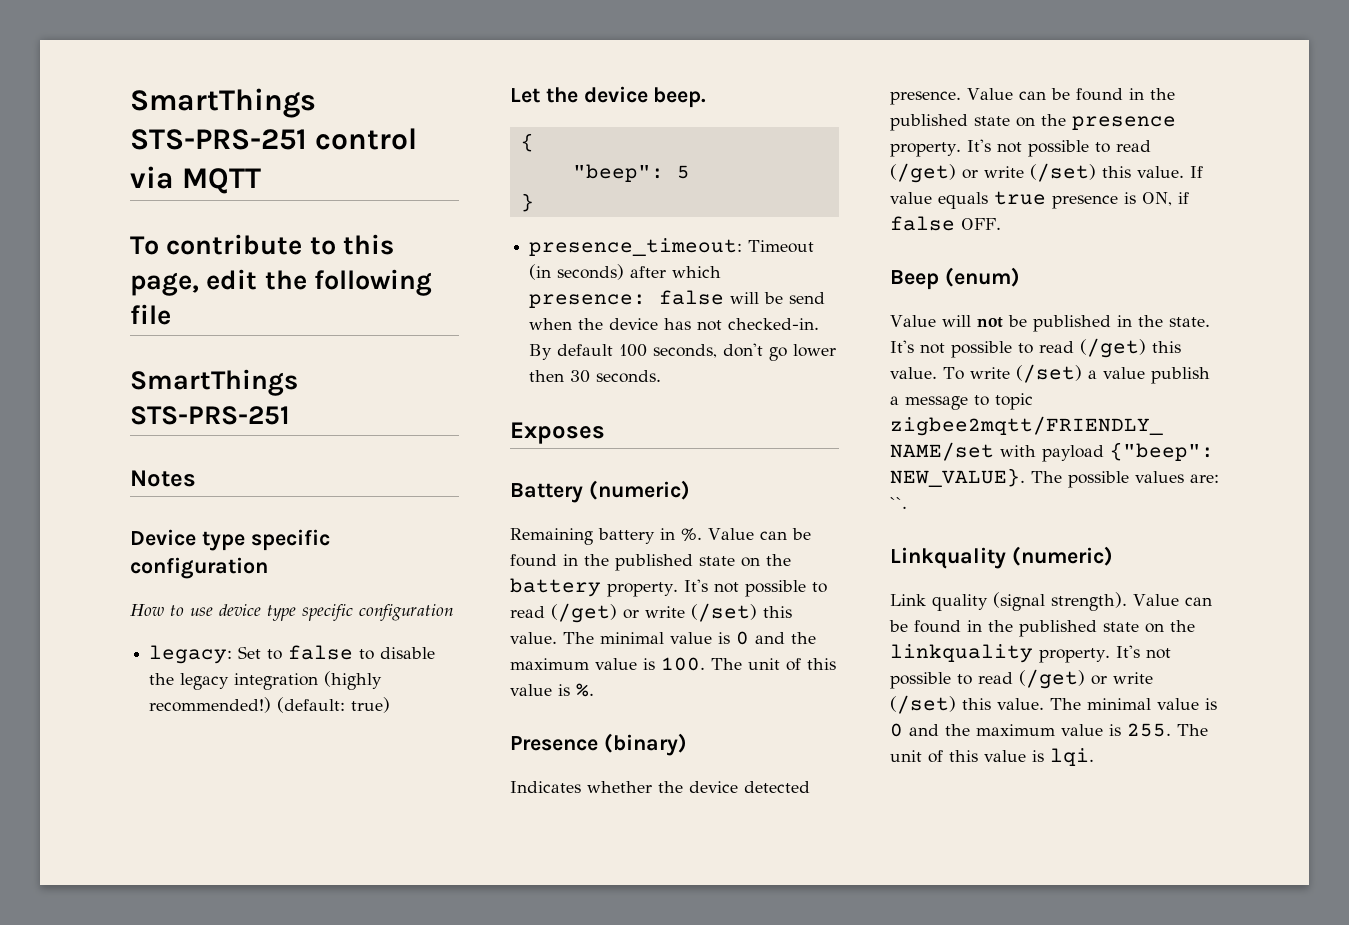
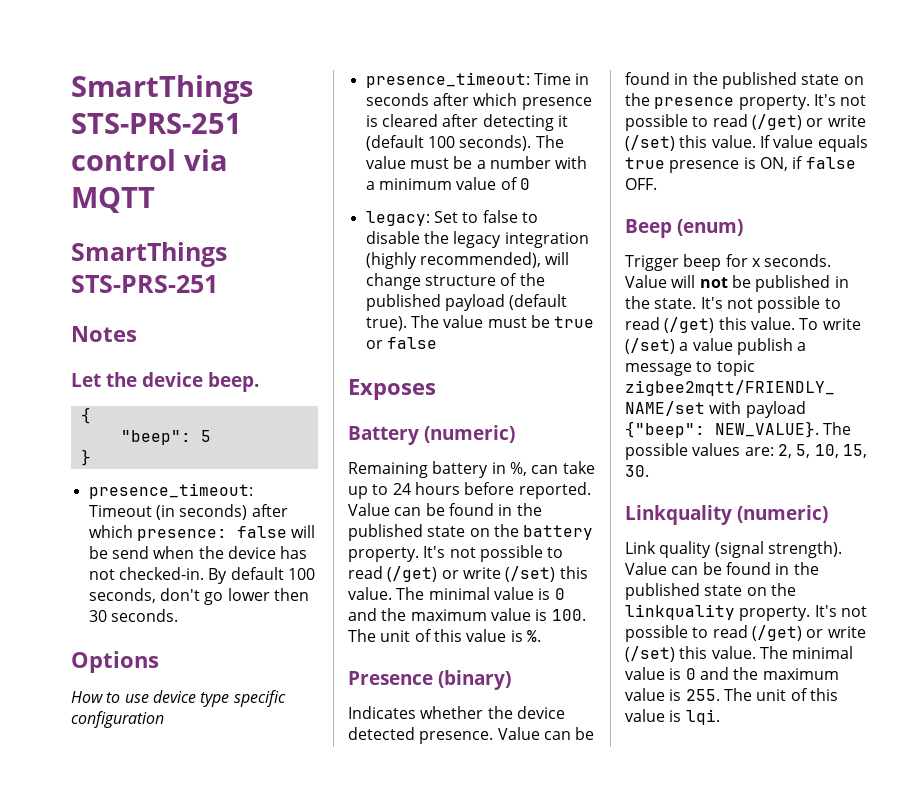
[130,234,394,255] [130,269,432,296] [130,304,171,325] [130,369,298,396] [130,406,290,425] [130,470,196,487] [130,529,330,551] [130,557,268,579] [130,604,453,621] [149,645,436,664] [149,671,383,690] [149,697,391,713] To contribute to this page, edit the following file // SmartThings STS-PRS-251 // Notes // Device type specific configuration // How to use device type specific configuration // legacy: Set to false to disable the legacy integration (highly recommended!) (default: true) -> [71,242,227,267] [71,275,218,293] [71,326,137,342] SmartThings STS-PRS-251 // Notes
(662, 376) none -> [71,651,159,673] [71,690,286,707] [71,711,164,728] [365,72,590,88] [365,93,592,110] [365,114,568,131] [365,135,564,151] [365,156,588,169] [365,177,530,190] [365,210,538,226] [365,231,589,248] [365,252,570,269] [365,273,545,290] [365,294,568,311] [365,315,595,331] [365,337,437,349] // Options // How to use device type specific configuration // presence_timeout: Time in seconds after which presence is cleared after detecting it (default 100 seconds). The value must be a number with a minimum value of 0 // legacy: Set to false to disable the legacy integration (highly recommended), will change structure of the published payload (default true). The value must be true or false
[681,528,702,541] %. -> [509,461,595,476] [348,482,591,499] %, can take up to 24 hours before reported.
(1020, 277) none -> [625,254,832,271] Trigger beep for x seconds.
[890,497,907,509] ``. -> [777,444,867,458] [625,465,649,477] 2, 5, 10, 15, 30.

